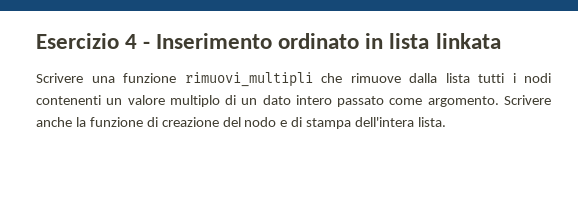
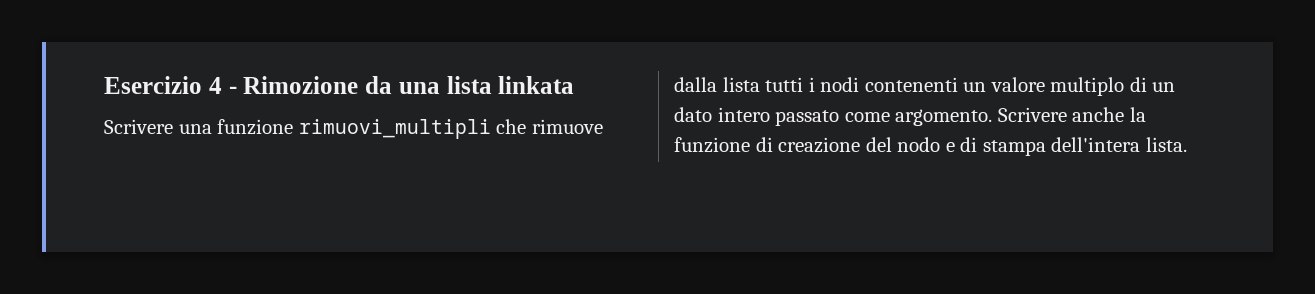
[156,33,384,49] Inserimento ordinato in -> [243,76,440,94] Rimozione da una

